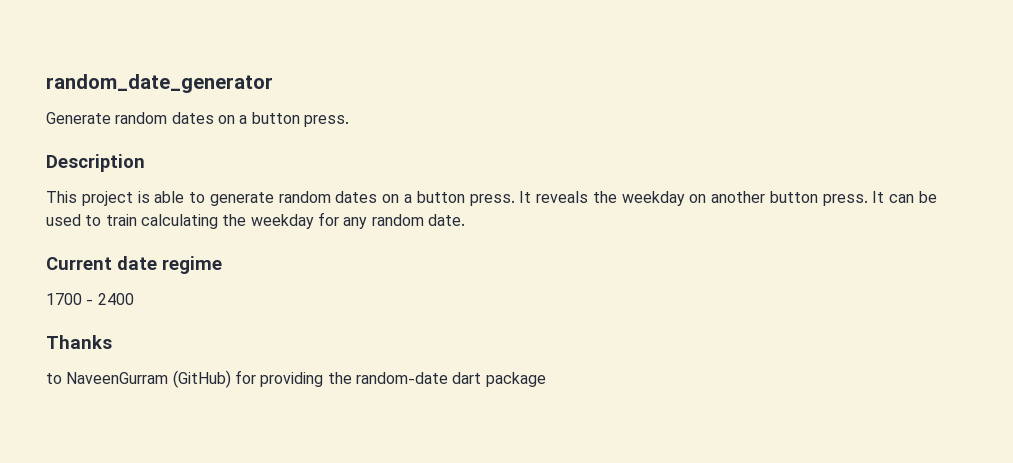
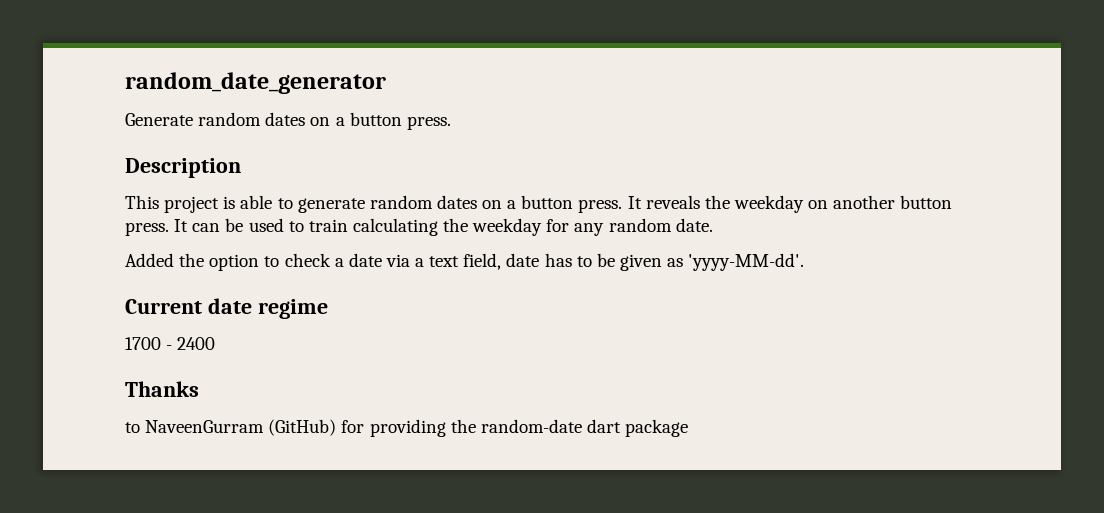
(465, 220) none -> [125,253,805,271] // Added the option to check a date via a text field, date has to be given as 'yyyy-MM-dd'.

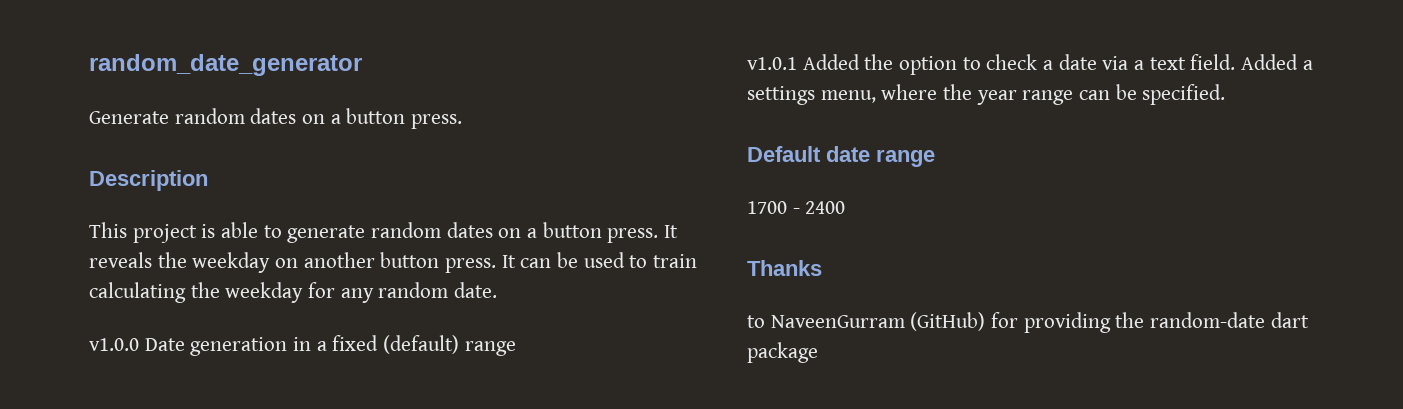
(713, 225) none -> [89,335,516,356] [747,57,797,70] v1.0.0 Date generation in a fixed (default) range // v1.0.1
[463,253,805,271] [125,298,328,319] field, date has to be given as 'yyyy-MM-dd'. // Current date regime -> [1190,54,1313,70] [747,84,1226,105] [747,146,935,167] field. Added a settings menu, where the year range can be specified. // Default date range

